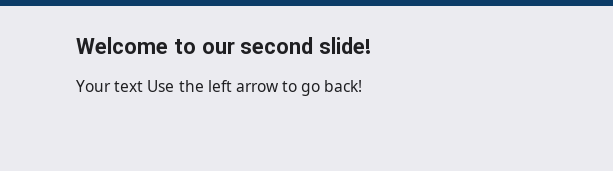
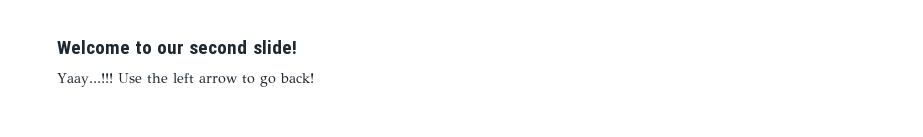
[76,80,144,92] Your text -> [57,73,113,87] Yaay...!!!

